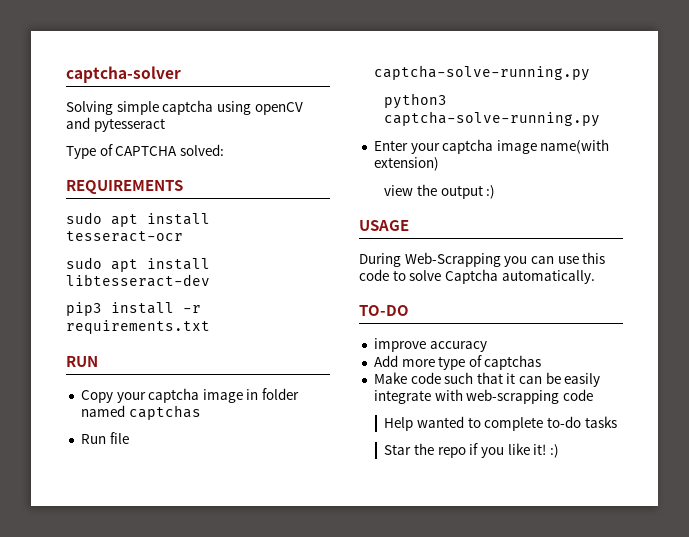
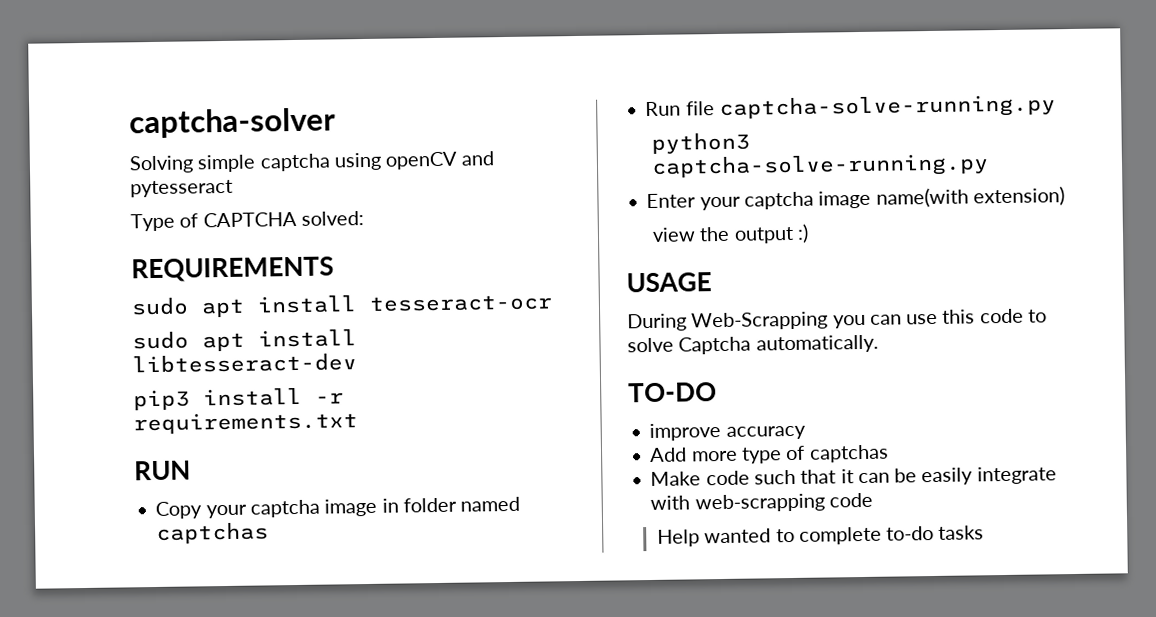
[384,443,559,458] // Star the repo if you like it! :) -> (985, 532) none

